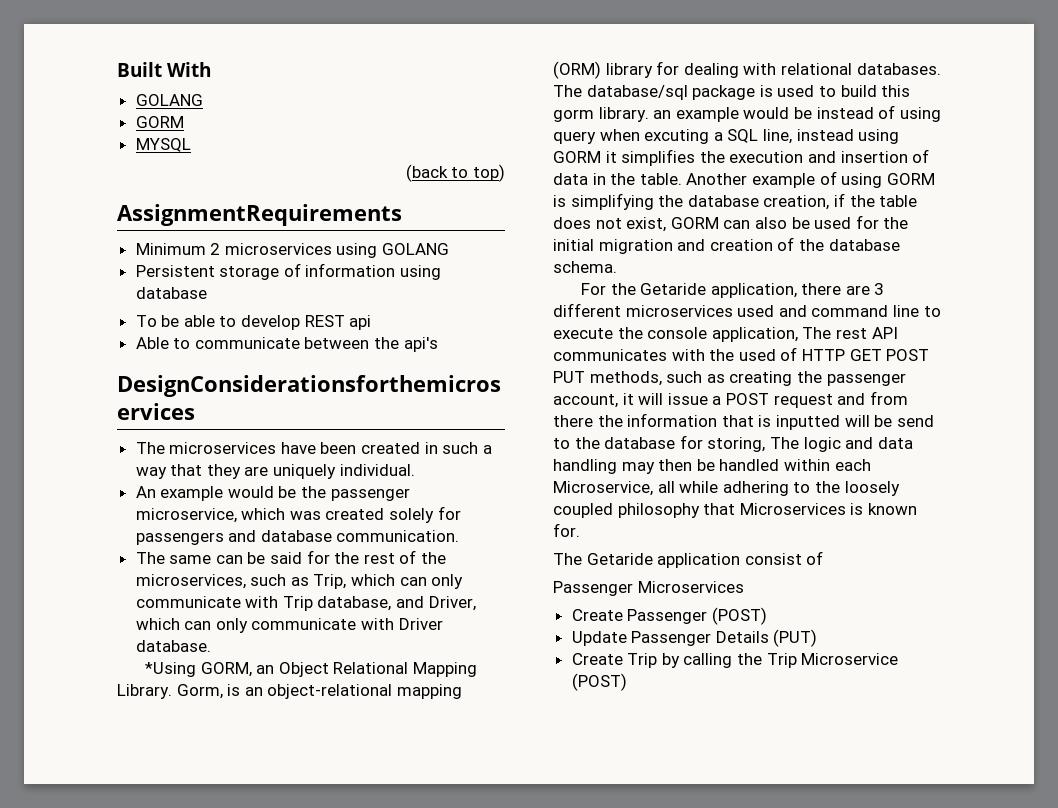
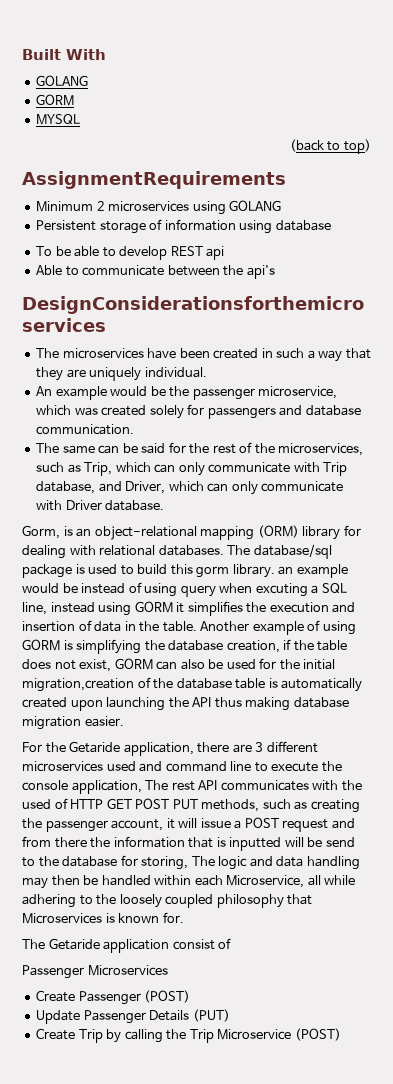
[144,662,477,677] [117,684,172,699] *Using GORM, an Object Relational Mapping Library. -> (165, 505) none
[598,237,900,254] [553,261,617,273] migration and creation of the database schema. -> [22,677,363,692] [22,697,349,711] [22,716,124,730] migration,creation of the database table is automatically created upon launching the API thus making database migration easier.

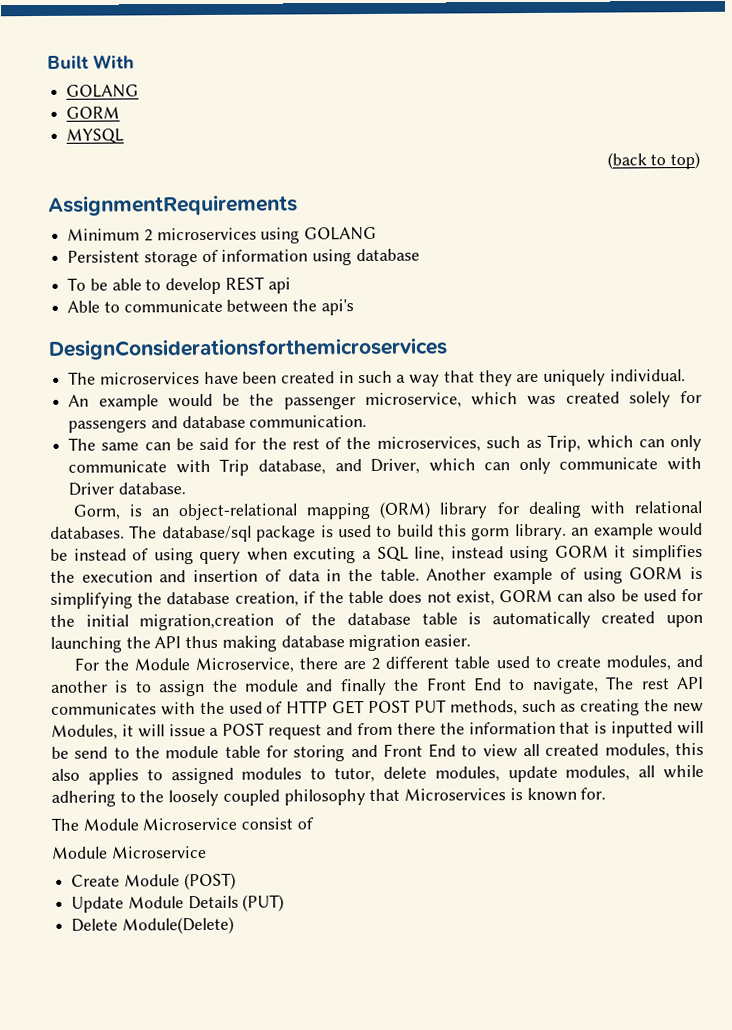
[69,741,318,756] [22,761,342,772] [22,780,142,794] Getaride application, there are 3 different microservices used and command line to execute the console application, -> [133,654,703,674] [51,677,599,697] Module Microservice, there are 2 different table used to create modules, and another is to assign the module and finally the Front End to navigate,
[45,819,164,832] passenger account, -> [673,702,704,713] [51,724,118,740] new Modules,
[62,855,360,870] [22,875,305,889] database for storing, The logic and data handling may then be handled within each Microservice, -> [165,742,704,762] [51,765,631,785] module table for storing and Front End to view all created modules, this also applies to assigned modules to tutor, delete modules, update modules,
[48,938,170,953] Getaride application -> [82,817,238,831] Module Microservice
[22,965,168,979] [36,990,141,1005] Passenger Microservices // Create Passenger -> [52,845,207,859] [71,874,180,887] Module Microservice // Create Module
[83,1010,146,1024] Passenger -> [127,896,184,909] Module
[36,1028,341,1043] Create Trip by calling the Trip Microservice (POST) -> [71,916,234,935] Delete Module(Delete)

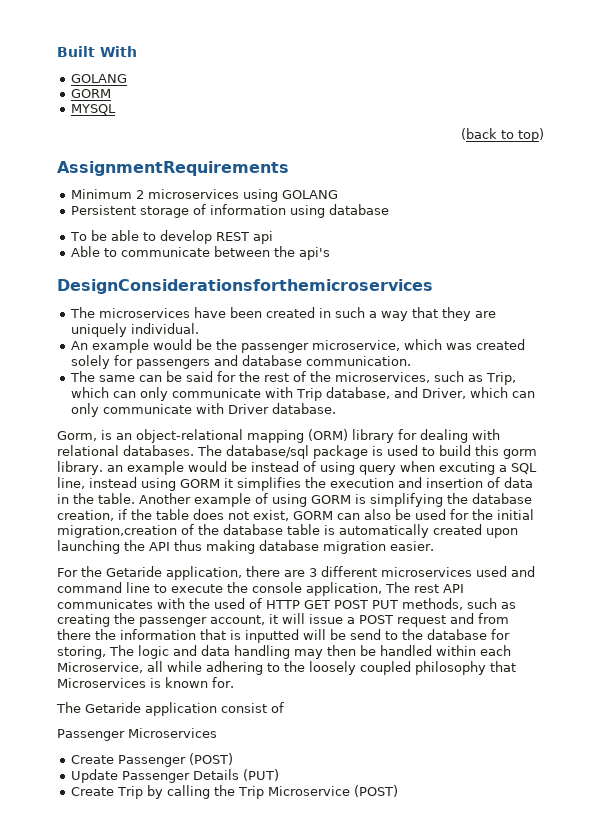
[133,654,703,674] [51,677,599,697] Module Microservice, there are 2 different table used to create modules, and another is to assign the module and finally the Front End to navigate, -> [106,566,535,580] [57,582,382,596] Getaride application, there are 3 different microservices used and command line to execute the console application,
[673,702,704,713] [51,724,118,740] new Modules, -> [139,615,265,627] passenger account,
[165,742,704,762] [51,765,631,785] module table for storing and Front End to view all created modules, this also applies to assigned modules to tutor, delete modules, update modules, -> [427,629,510,640] [57,645,511,659] [57,662,143,673] database for storing, The logic and data handling may then be handled within each Microservice,
[82,817,238,831] Module Microservice -> [85,702,217,716] Getaride application
[52,845,207,859] [71,874,180,887] Module Microservice // Create Module -> [57,728,217,741] [70,755,186,767] Passenger Microservices // Create Passenger
[127,896,184,909] Module -> [121,771,190,783] Passenger
[71,916,234,935] Delete Module(Delete) -> [70,785,398,799] Create Trip by calling the Trip Microservice (POST)

